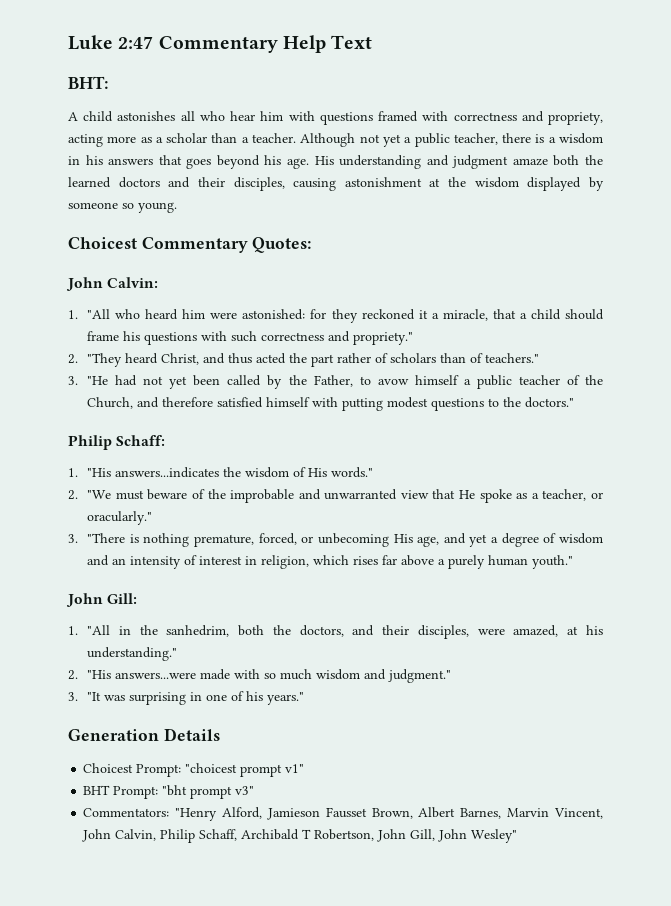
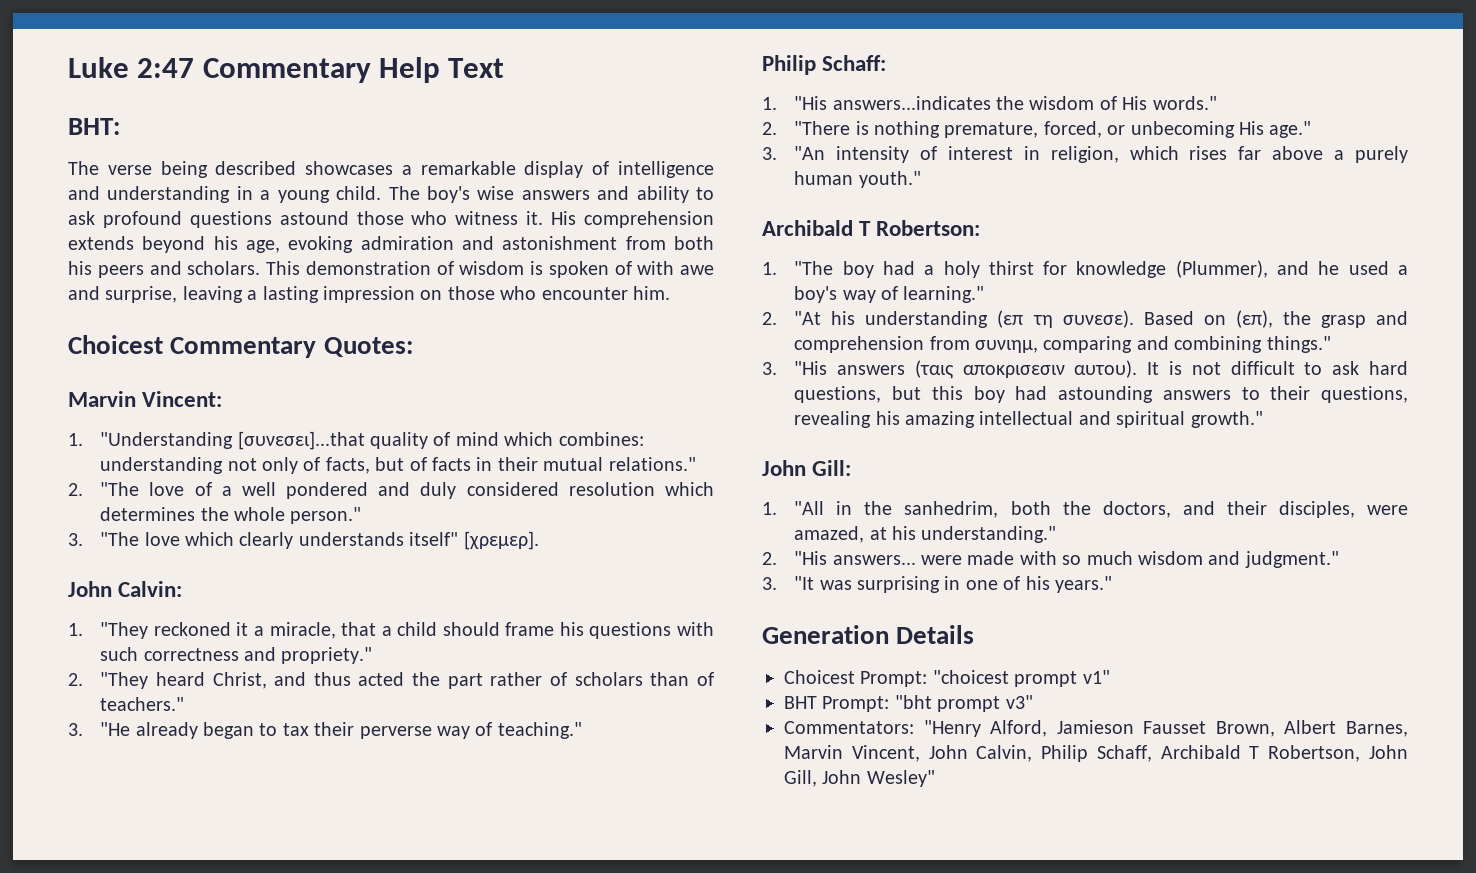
[68,111,603,125] [68,133,604,147] [68,155,603,169] [68,177,604,191] [68,202,177,213] [68,237,312,253] [66,277,159,291] [68,309,358,323] A child astonishes all who hear him with questions framed with correctness and propriety, acting more as a scholar than a teacher. Although not yet a public teacher, there is a wisdom in his answers that goes beyond his age. His understanding and judgment amaze both the learned doctors and their disciples, causing astonishment at the wisdom displayed by someone so young. // Choicest Commentary Quotes: // John Calvin: // 1. "All who heard him were astonished: for they -> [68,161,714,178] [68,186,715,203] [68,211,715,228] [68,236,714,253] [68,261,714,278] [68,286,670,303] [68,335,413,358] [68,391,223,407] [68,431,644,450] [100,457,696,474] [68,482,714,499] [100,507,362,524] [68,531,539,550] [68,581,183,597] [68,622,149,639] The verse being described showcases a remarkable display of intelligence and understanding in a young child. The boy's wise answers and ability to ask profound questions astound those who witness it. His comprehension extends beyond his age, evoking admiration and astonishment from both his peers and scholars. This demonstration of wisdom is spoken of with awe and surprise, leaving a lasting impression on those who encounter him. // Choicest Commentary Quotes: // Marvin Vincent: // 1. "Understanding [συνεσει]...that quality of mind which combines: understanding not only of facts, but of facts in their mutual relations." // 2. "The love of a well pondered and duly considered resolution which determines the whole person." // 3. "The love which clearly understands itself" [χρεμερ]. // John Calvin: // 1. "They
[115,375,604,389] [87,397,575,411] had not yet been called by the Father, to avow himself a public teacher of the Church, and therefore satisfied himself with putting modest questions to the doctors." -> [135,722,582,739] already began to tax their perverse way of teaching."
[87,489,603,503] [87,511,153,525] [68,534,78,543] "We must beware of the improbable and unwarranted view that He spoke as a teacher, or oracularly." // 3. -> (777, 128) none
[417,533,603,547] [87,555,127,566] age, and yet a degree of wisdom and an -> [1269,121,1312,138] [762,146,826,160] age." // 3. "An
(574, 562) none -> [762,220,981,236] [762,260,1408,278] [794,286,985,303] [762,310,1408,328] [794,336,1331,353] [762,360,1408,379] [794,386,1408,403] [794,411,1263,428] // Archibald T Robertson: // 1. "The boy had a holy thirst for knowledge (Plummer), and he used a boy's way of learning." // 2. "At his understanding (επ τη συνεσε). Based on (επ), the grasp and comprehension from συνιημ, comparing and combining things." // 3. "His answers (ταις αποκρισεσιν αυτου). It is not difficult to ask hard questions, but this boy had astounding answers to their questions, revealing his amazing intellectual and spiritual growth."
[115,672,197,679] answers...were -> [832,555,963,565] answers... were

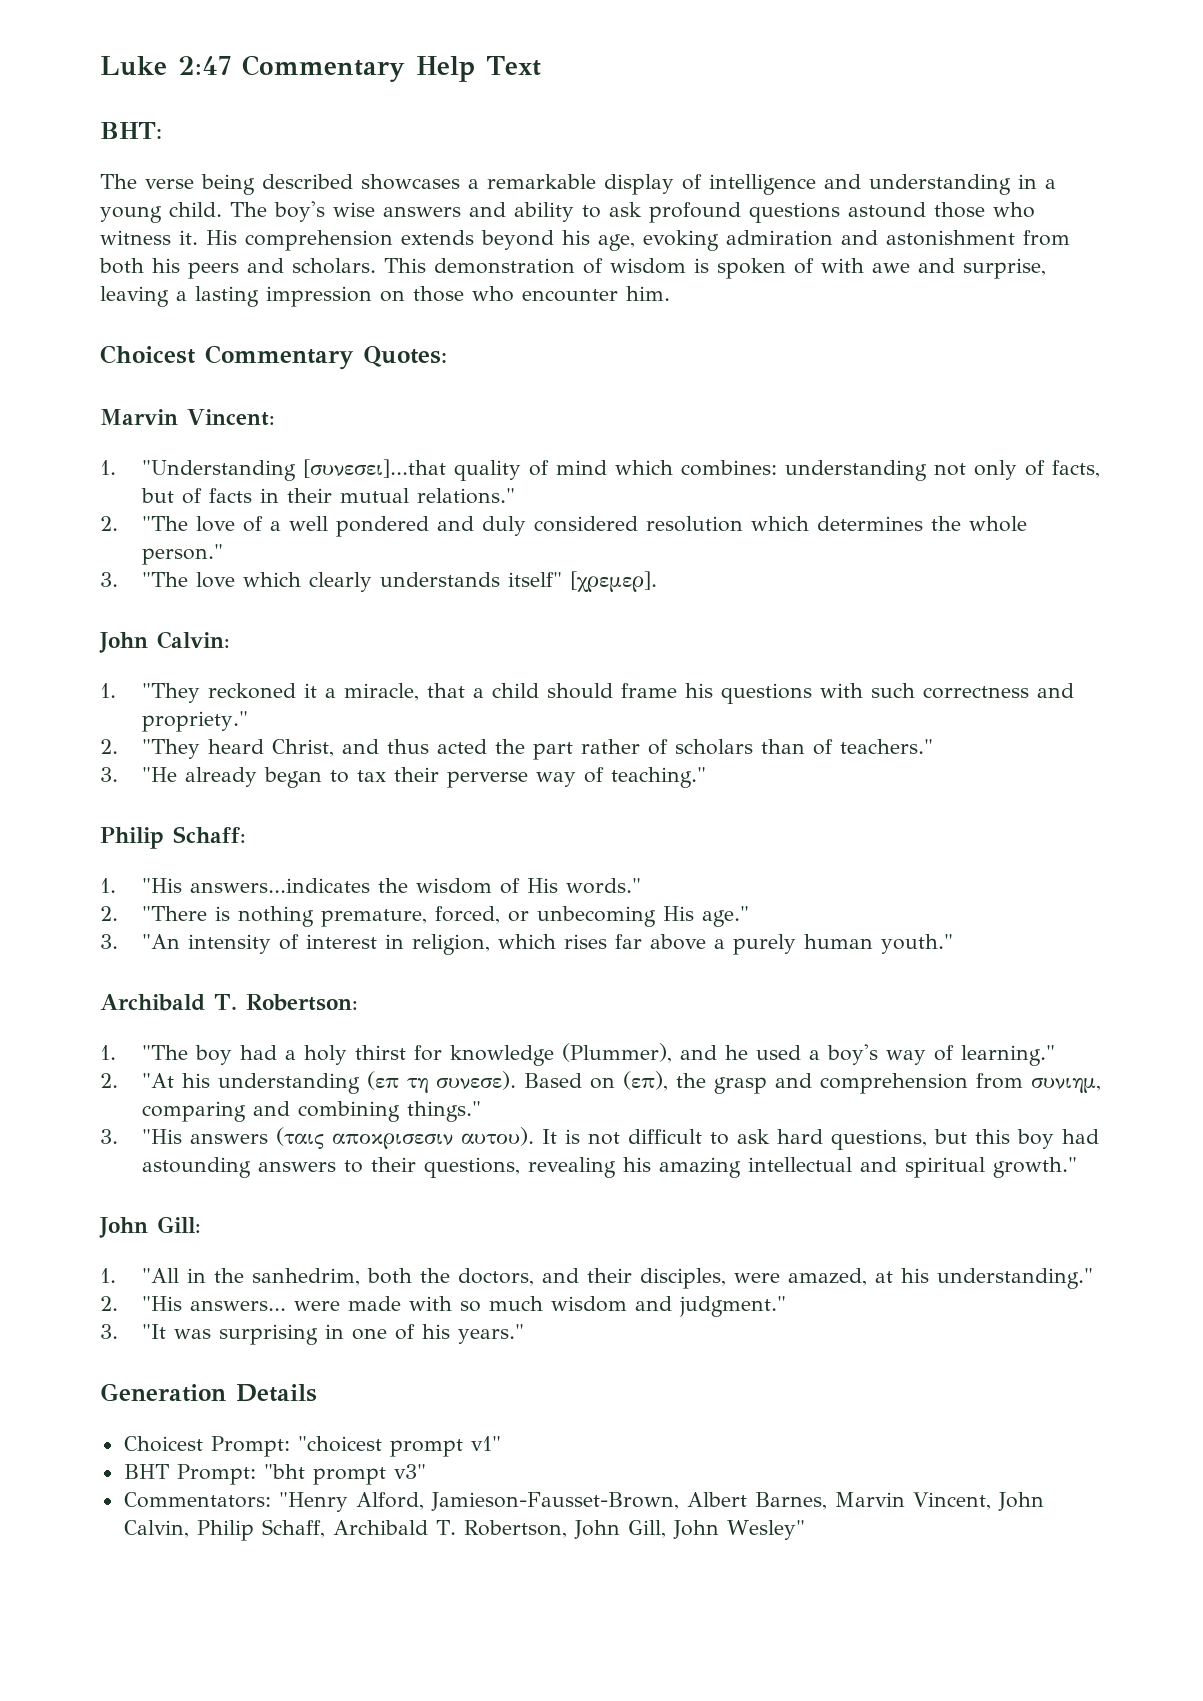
[859,221,872,236] T -> [214,994,237,1010] T.
[1056,720,1275,737] Jamieson Fausset Brown, -> [430,1492,679,1511] Jamieson-Fausset-Brown,
[1249,746,1260,759] T -> [435,1520,456,1535] T.

